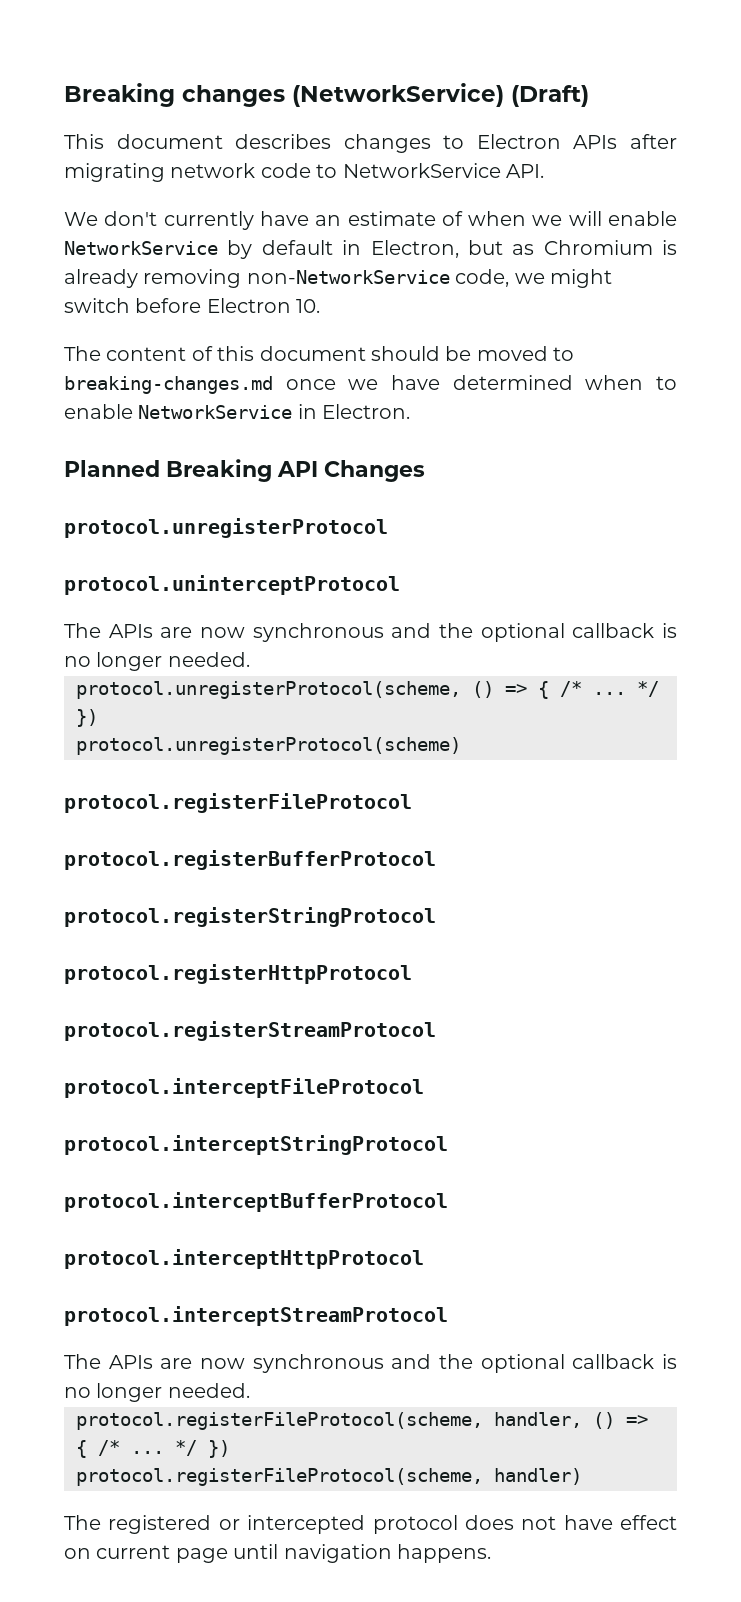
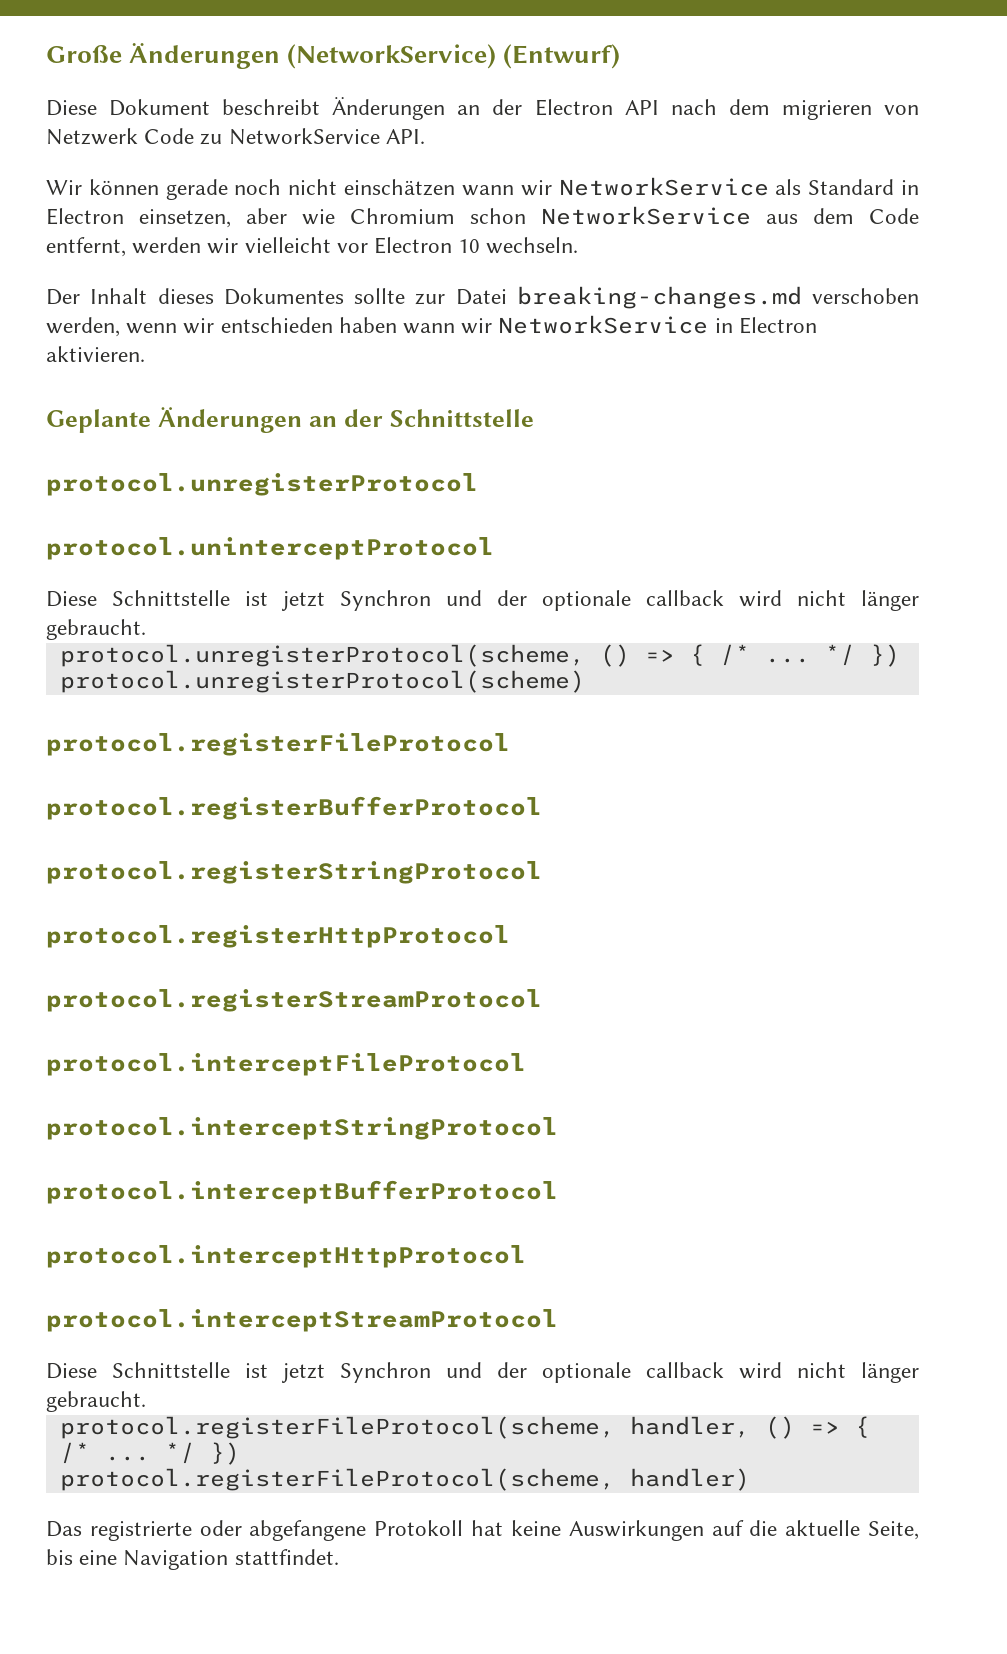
[64,83,589,107] [64,134,677,153] [64,163,544,182] [64,211,677,230] [64,240,677,259] [64,269,612,288] [64,298,321,313] [64,346,575,361] [64,375,677,394] [64,404,411,419] [64,459,425,482] [64,518,388,538] [64,575,400,595] [64,623,677,642] [64,652,250,671] Breaking changes (NetworkService) (Draft) // This document describes changes to Electron APIs after migrating network code to NetworkService API. // We don't currently have an estimate of when we will enable NetworkService by default in Electron, but as Chromium is already removing non-NetworkService code, we might switch before Electron 10. // The content of this document should be moved to breaking-changes.md once we have determined when to enable NetworkService in Electron. // Planned Breaking API Changes // protocol.unregisterProtocol // protocol.uninterceptProtocol // The APIs are now synchronous and the optional callback is no longer needed. -> [46,43,621,69] [46,97,920,120] [46,128,425,145] [46,177,920,200] [46,206,919,228] [46,237,579,257] [46,286,919,309] [46,315,817,337] [46,346,145,362] [46,407,534,433] [46,473,478,496] [46,537,494,560] [46,590,919,611] [46,619,146,640] Große Änderungen (NetworkService) (Entwurf) // Diese Dokument beschreibt Änderungen an der Electron API nach dem migrieren von Netzwerk Code zu NetworkService API. // Wir können gerade noch nicht einschätzen wann wir NetworkService als Standard in Electron einsetzen, aber wie Chromium schon NetworkService aus dem Code entfernt, werden wir vielleicht vor Electron 10 wechseln. // Der Inhalt dieses Dokumentes sollte zur Datei breaking-changes.md verschoben werden, wenn wir entschieden haben wann wir NetworkService in Electron aktivieren. // Geplante Änderungen an der Schnittstelle // protocol.unregisterProtocol // protocol.uninterceptProtocol // Diese Schnittstelle ist jetzt Synchron und der optionale callback wird nicht länger gebraucht.
[64,1354,677,1373] [64,1383,250,1402] The APIs are now synchronous and the optional callback is no longer needed. -> [46,1362,919,1383] [46,1391,146,1412] Diese Schnittstelle ist jetzt Synchron und der optionale callback wird nicht länger gebraucht.
[64,1515,677,1534] [64,1544,491,1563] The registered or intercepted protocol does not have effect on current page until navigation happens. -> [46,1520,920,1541] [46,1549,339,1570] Das registrierte oder abgefangene Protokoll hat keine Auswirkungen auf die aktuelle Seite, bis eine Navigation stattfindet.

